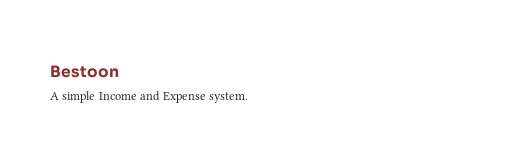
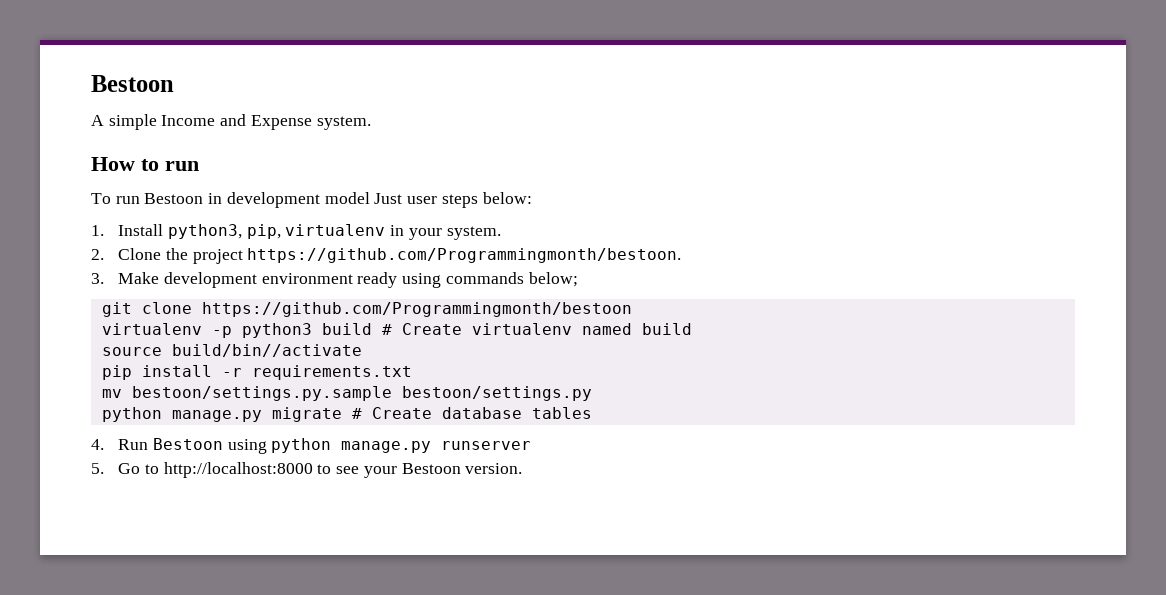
(248, 97) none -> [91,157,199,171] [91,192,532,208] [91,224,501,240] [91,248,682,264] [91,272,578,288] [101,302,632,317] [101,323,692,338] [101,344,362,357] [101,365,412,380] [101,386,592,401] [101,407,592,422] [91,438,532,454] [91,462,523,478] // How to run // To run Bestoon in development model Just user steps below: // 1. Install python3, pip, virtualenv in your system. // 2. Clone the project https://github.com/Programmingmonth/bestoon. // 3. Make development environment ready using commands below; // git clone https://github.com/Programmingmonth/bestoon // virtualenv -p python3 build # Create virtualenv named build // source build/bin//activate // pip install -r requirements.txt // mv bestoon/settings.py.sample bestoon/settings.py // python manage.py migrate # Create database tables // 4. Run Bestoon using python manage.py runserver // 5. Go to http://localhost:8000 to see your Bestoon version.

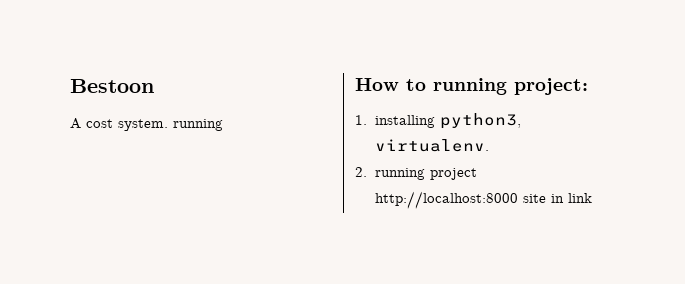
[108,114,371,130] simple Income and Expense system. -> [86,119,223,131] cost system. running
[165,161,199,171] [91,192,532,208] [91,224,501,240] [91,248,682,264] [91,272,578,288] [101,302,632,317] [101,323,692,338] [101,344,362,357] [101,365,412,380] [101,386,592,401] [101,407,592,422] [91,438,532,454] [91,462,523,478] run // To run Bestoon in development model Just user steps below: // 1. Install python3, pip, virtualenv in your system. // 2. Clone the project https://github.com/Programmingmonth/bestoon. // 3. Make development environment ready using commands below; // git clone https://github.com/Programmingmonth/bestoon // virtualenv -p python3 build # Create virtualenv named build // source build/bin//activate // pip install -r requirements.txt // mv bestoon/settings.py.sample bestoon/settings.py // python manage.py migrate # Create database tables // 4. Run Bestoon using python manage.py runserver // 5. Go to http://localhost:8000 to see your Bestoon version. -> [433,78,588,95] [355,113,521,129] [374,139,489,152] [355,167,477,180] [374,191,592,209] running project: // 1. installing python3, virtualenv. // 2. running project http://localhost:8000 site in link

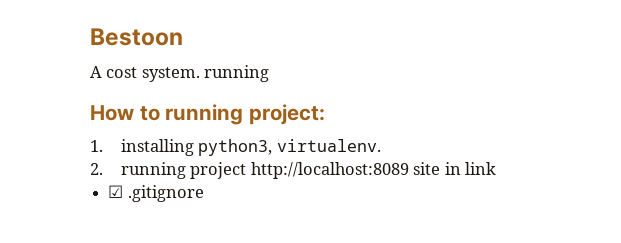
[374,191,518,209] http://localhost:8000 -> [250,162,409,179] http://localhost:8089
(592, 198) none -> [108,185,204,202] // ☑ .gitignore

